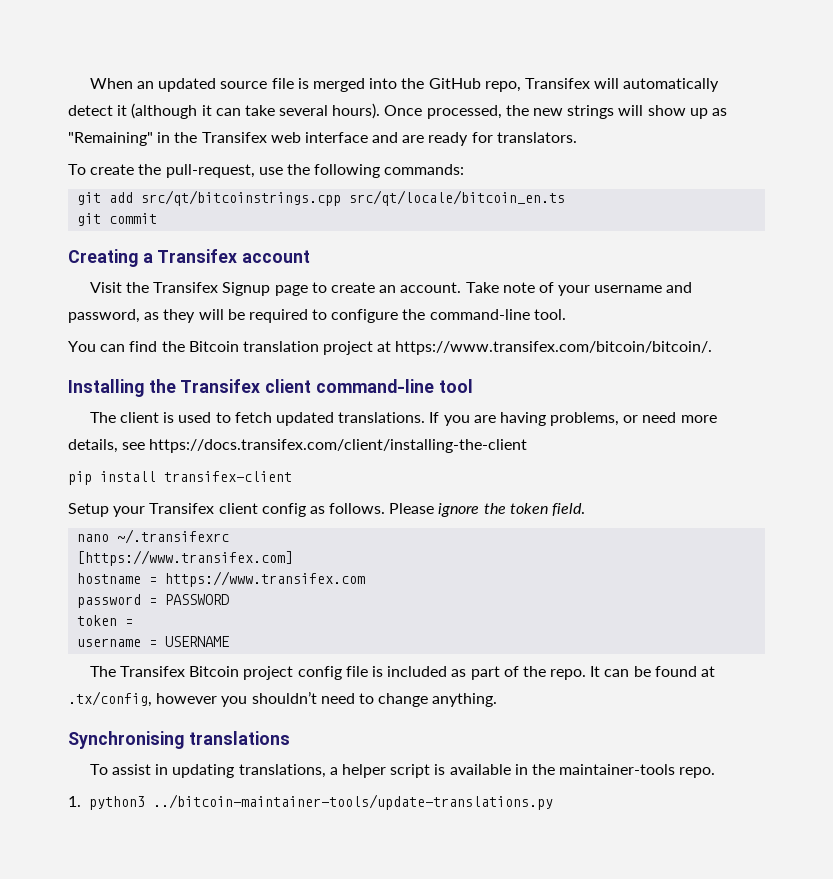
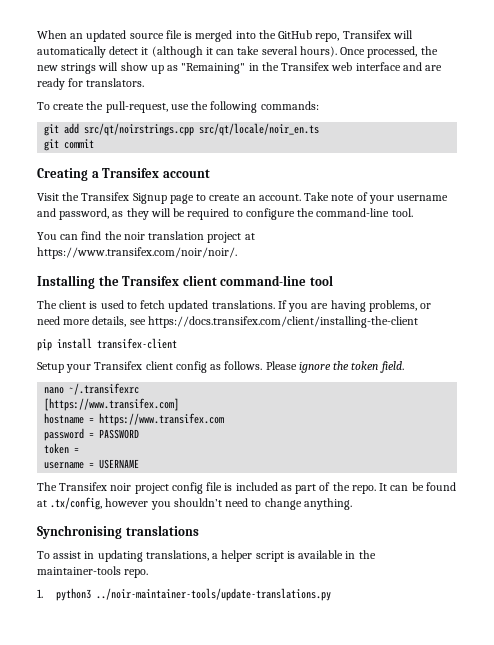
[141,190,566,206] src/qt/bitcoinstrings.cpp src/qt/locale/bitcoin_en.ts -> [84,123,320,136] src/qt/noirstrings.cpp src/qt/locale/noir_en.ts
[188,341,239,352] Bitcoin -> [123,232,145,240] noir
[395,341,713,355] https://www.transifex.com/bitcoin/bitcoin/. -> [37,247,237,259] https://www.transifex.com/noir/noir/.
[189,666,240,677] Bitcoin -> [110,483,132,491] noir
[152,794,553,810] ../bitcoin-maintainer-tools/update-translations.py -> [95,588,331,601] ../noir-maintainer-tools/update-translations.py

